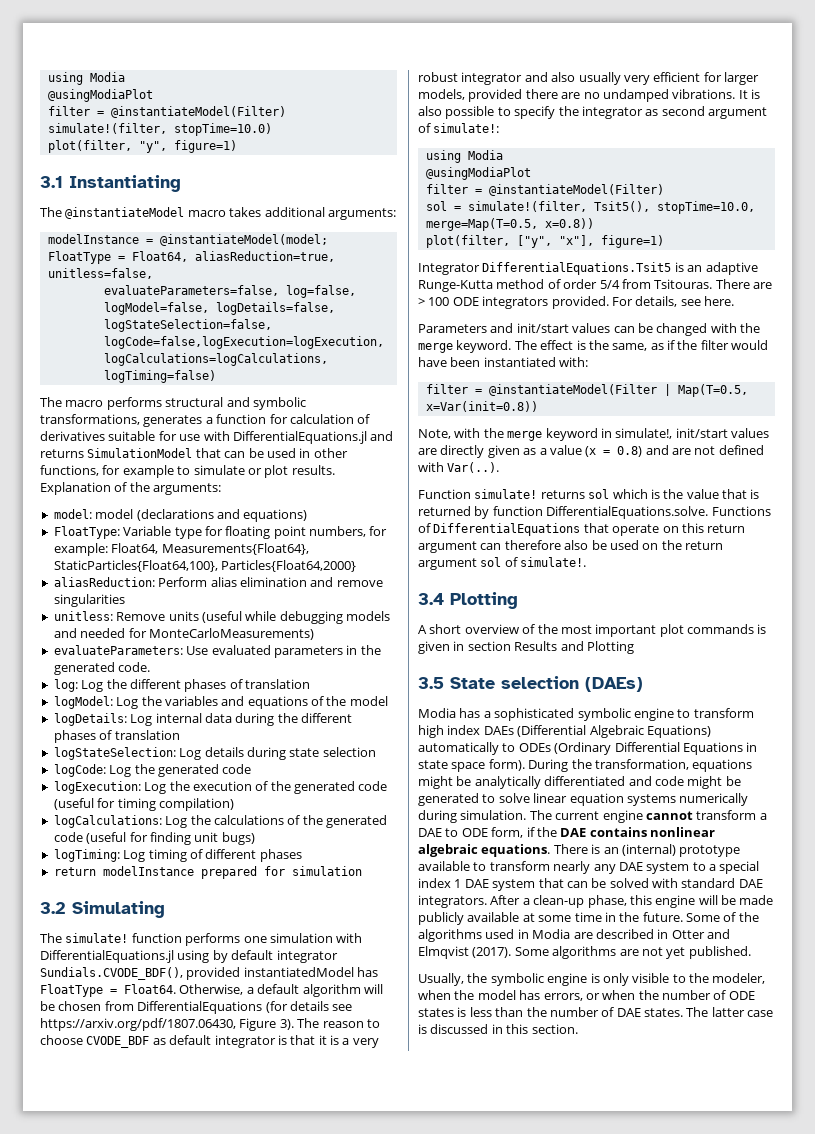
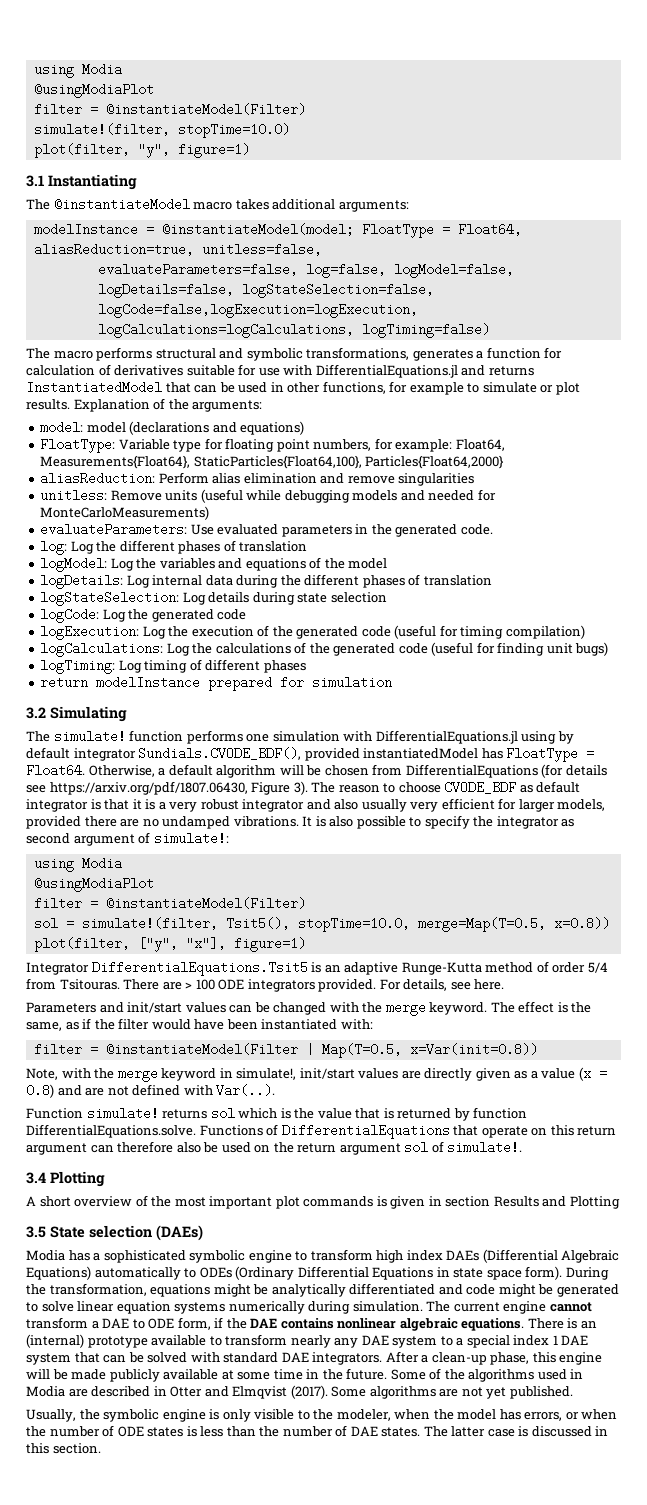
[87,448,193,458] SimulationModel -> [26,381,162,394] InstantiatedModel

